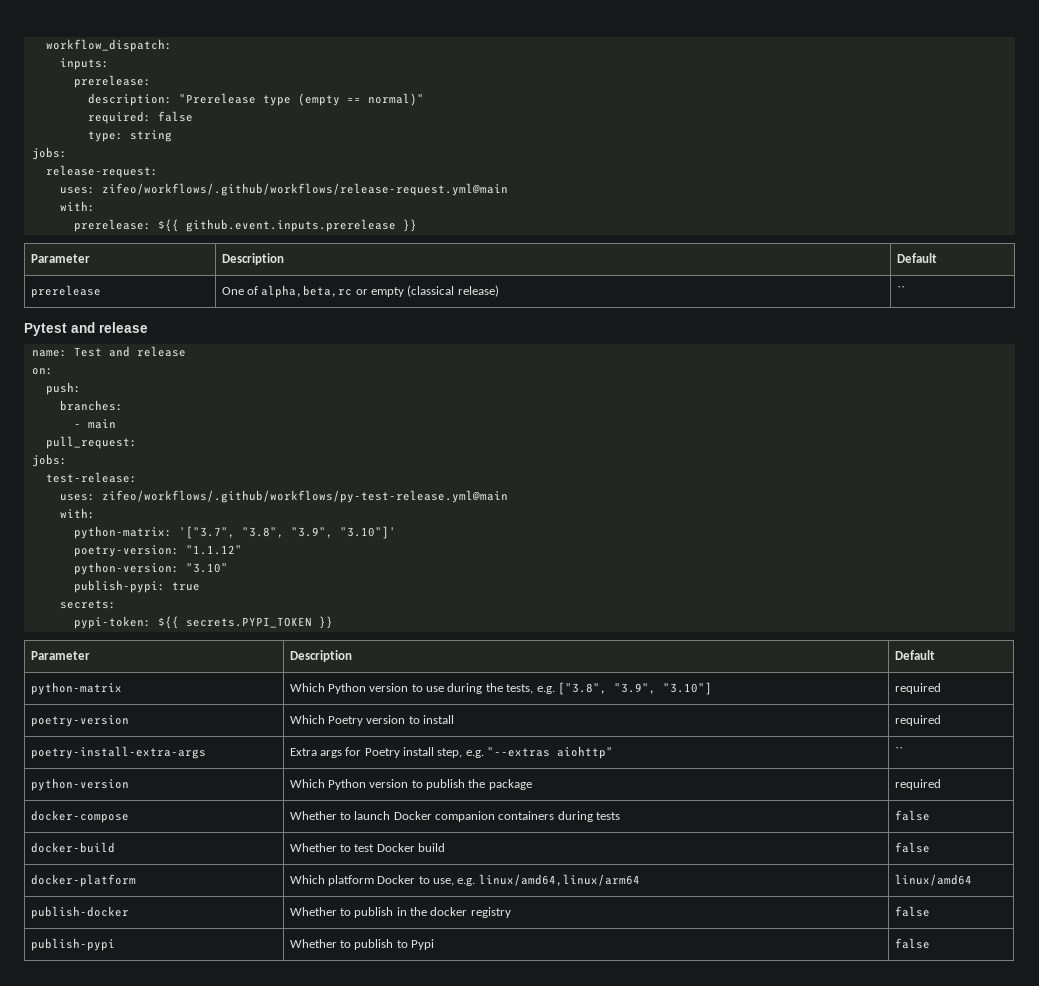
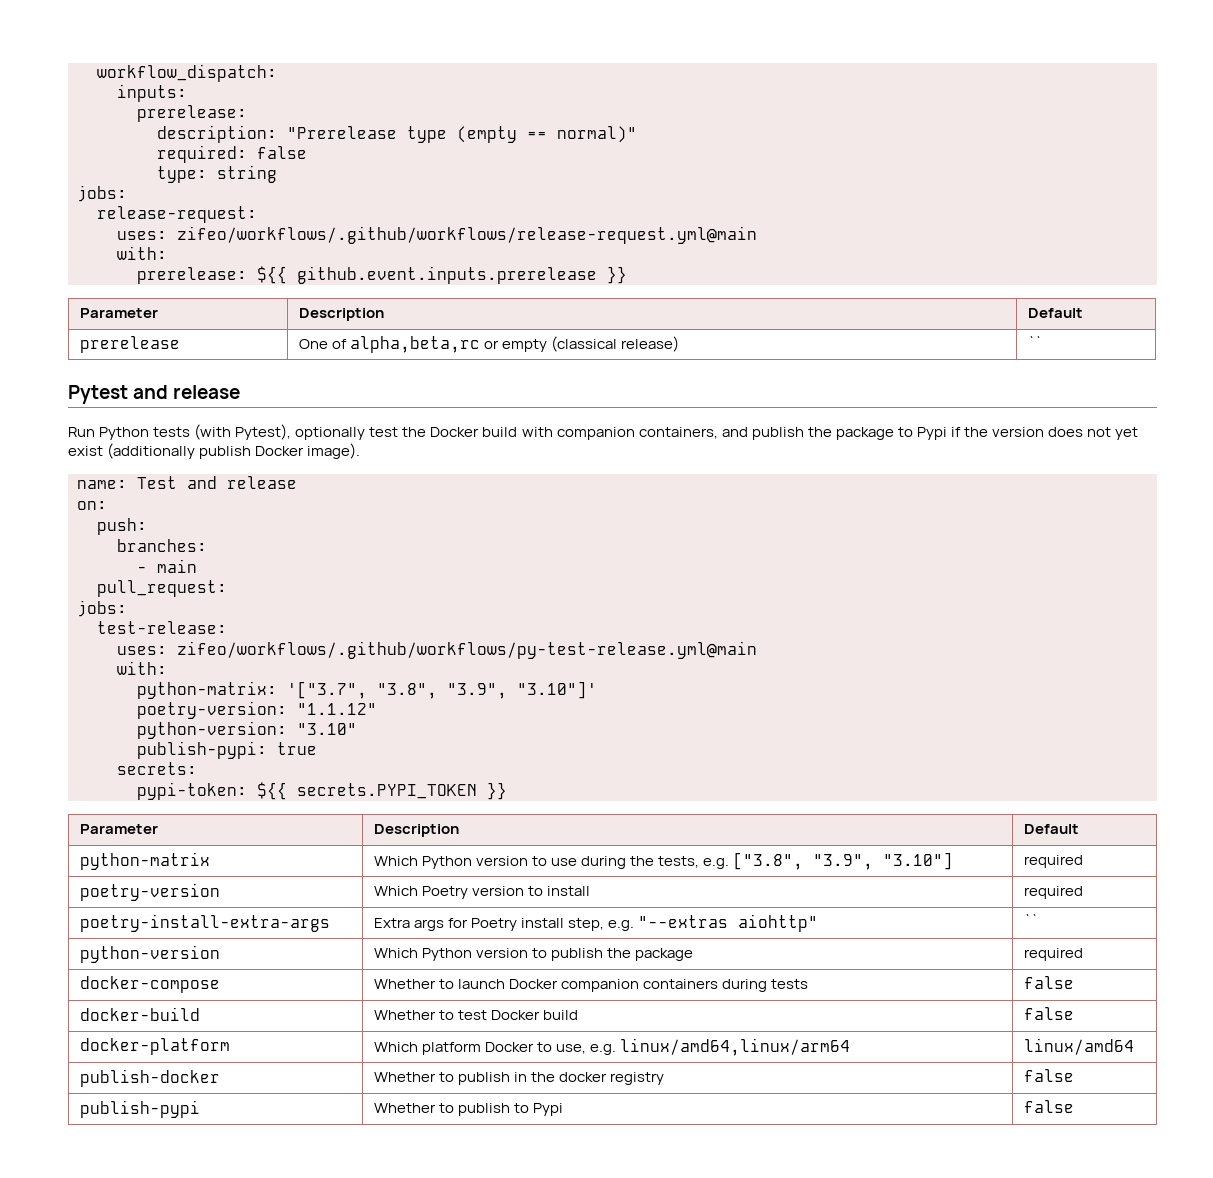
(148, 327) none -> [68,424,1139,440] [68,443,361,459] // Run Python tests (with Pytest), optionally test the Docker build with companion containers, and publish the package to Pypi if the version does not yet exist (additionally publish Docker image).

